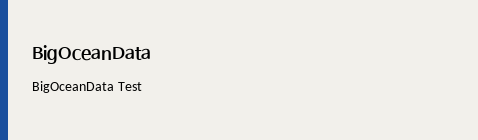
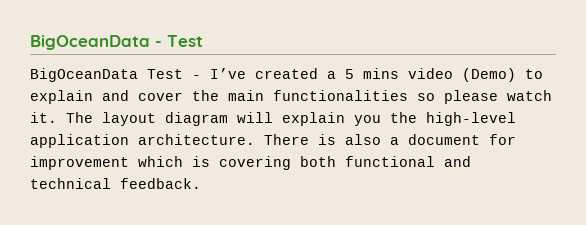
[32,45,151,64] BigOceanData -> [30,35,203,50] BigOceanData - Test
(142, 86) none -> [192,68,543,82] [30,90,552,104] [30,112,516,126] [30,134,516,148] [30,156,471,170] [30,178,201,189] - I’ve created a 5 mins video (Demo) to explain and cover the main functionalities so please watch it. The layout diagram will explain you the high-level application architecture. There is also a document for improvement which is covering both functional and technical feedback.

